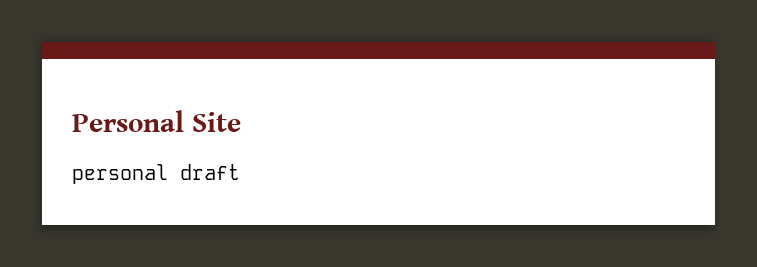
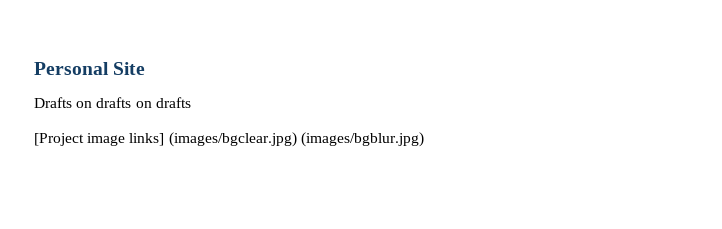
[72,164,240,184] personal draft -> [34,97,191,108] [34,132,424,147] Drafts on drafts on drafts // [Project image links] (images/bgclear.jpg) (images/bgblur.jpg)

